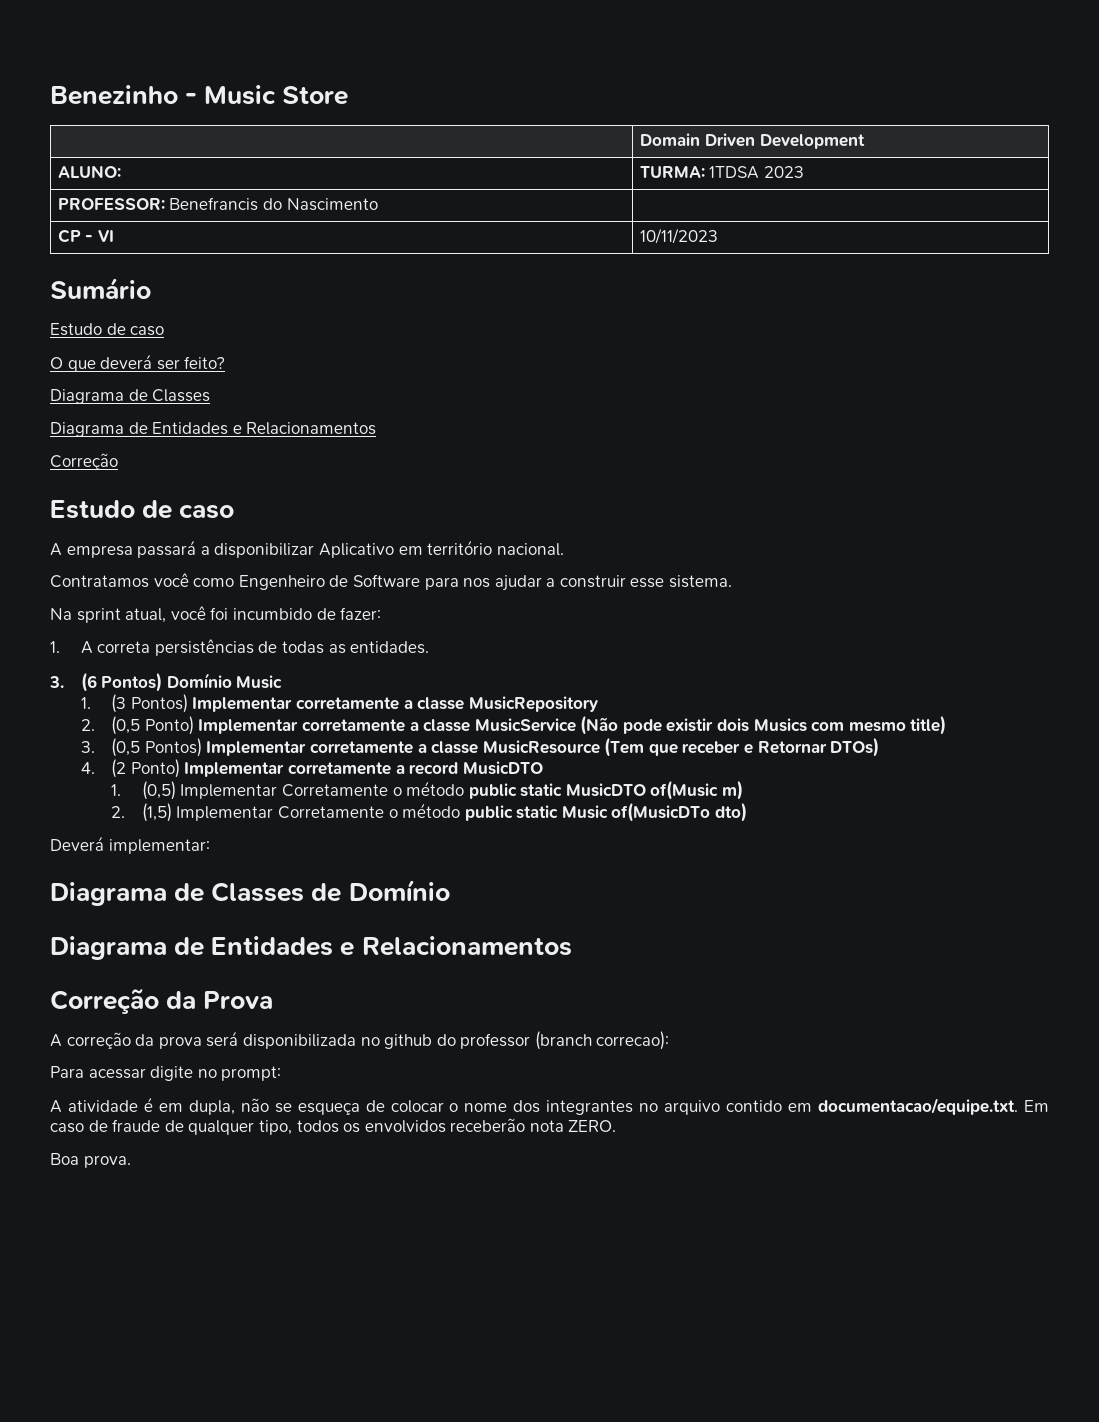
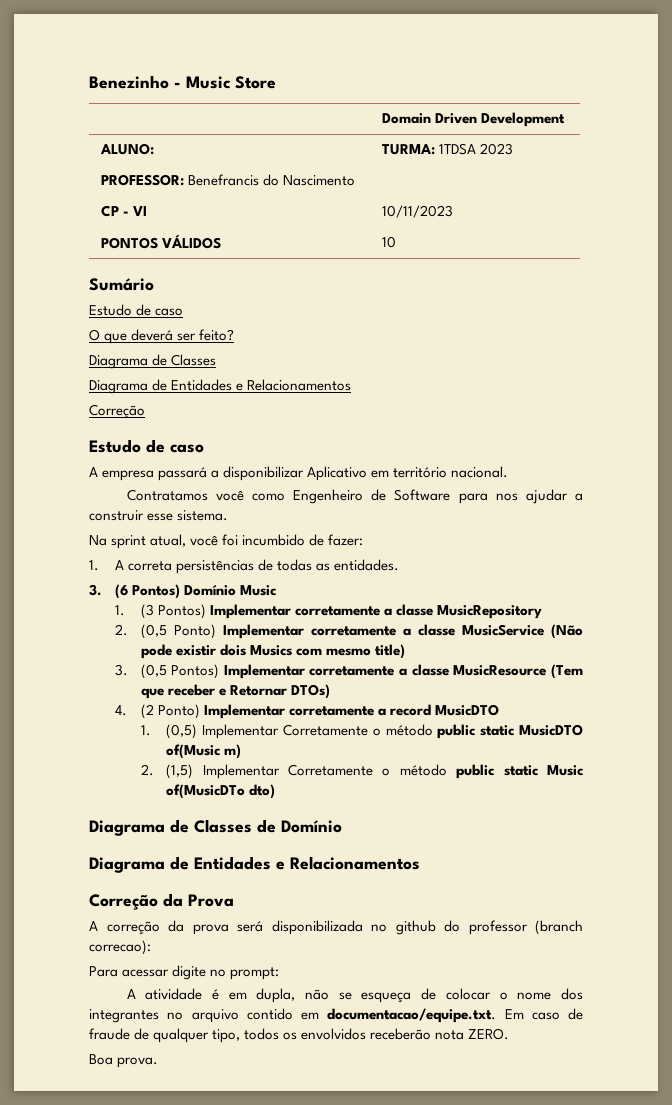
(718, 236) none -> [100,234,221,249] [381,236,396,248] // PONTOS VÁLIDOS | 10
[50,836,210,854] // Deverá implementar: -> (276, 791) none

